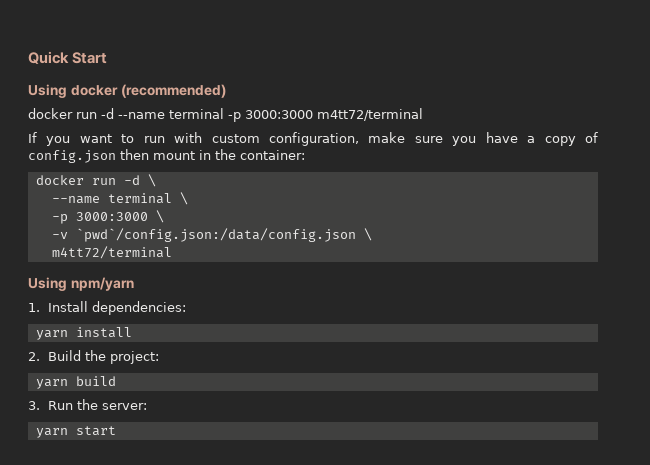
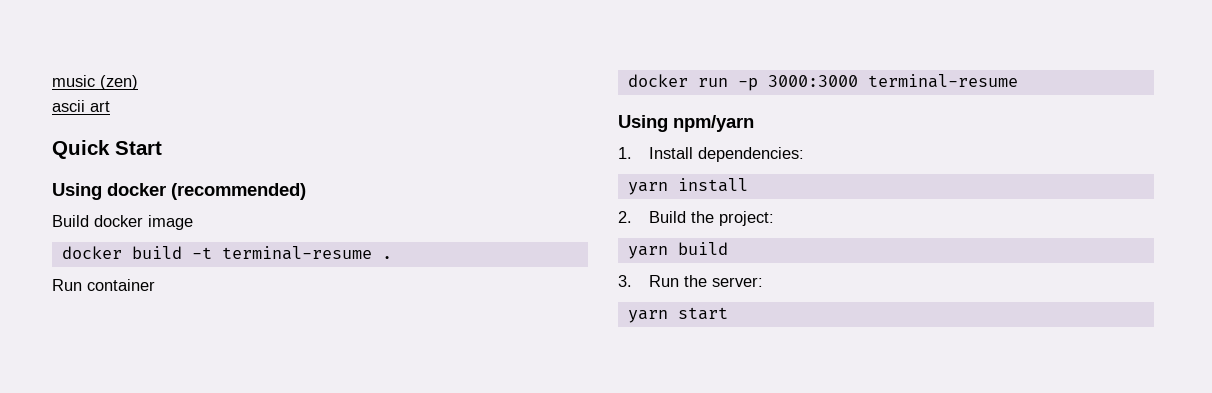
(28, 57) none -> [52,75,138,90] [52,100,110,112] music (zen) // ascii art //
[28,108,423,122] [28,132,599,146] [28,149,305,163] [35,174,156,187] [51,192,188,205] [51,210,164,224] [51,228,372,242] [51,246,172,259] docker run -d --name terminal -p 3000:3000 m4tt72/terminal // If you want to run with custom configuration, make sure you have a copy of config.json then mount in the container: // docker run -d \ // --name terminal \ // -p 3000:3000 \ // -v `pwd`/config.json:/data/config.json \ // m4tt72/terminal -> [52,215,193,230] [61,246,392,260] [52,279,155,291] [627,74,1018,91] Build docker image // docker build -t terminal-resume . // Run container // docker run -p 3000:3000 terminal-resume

